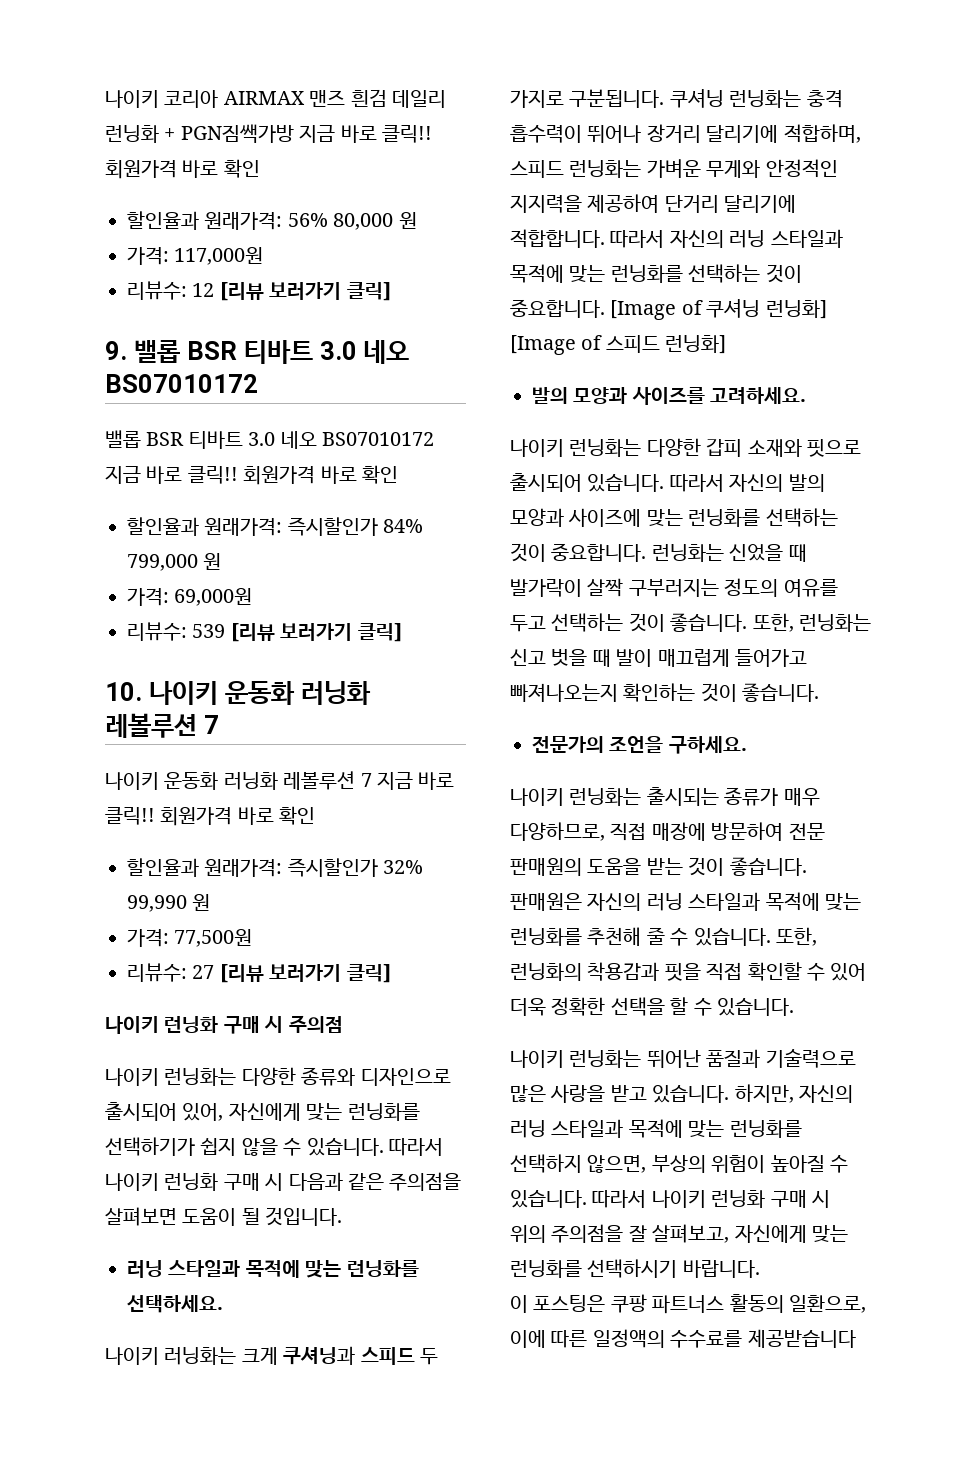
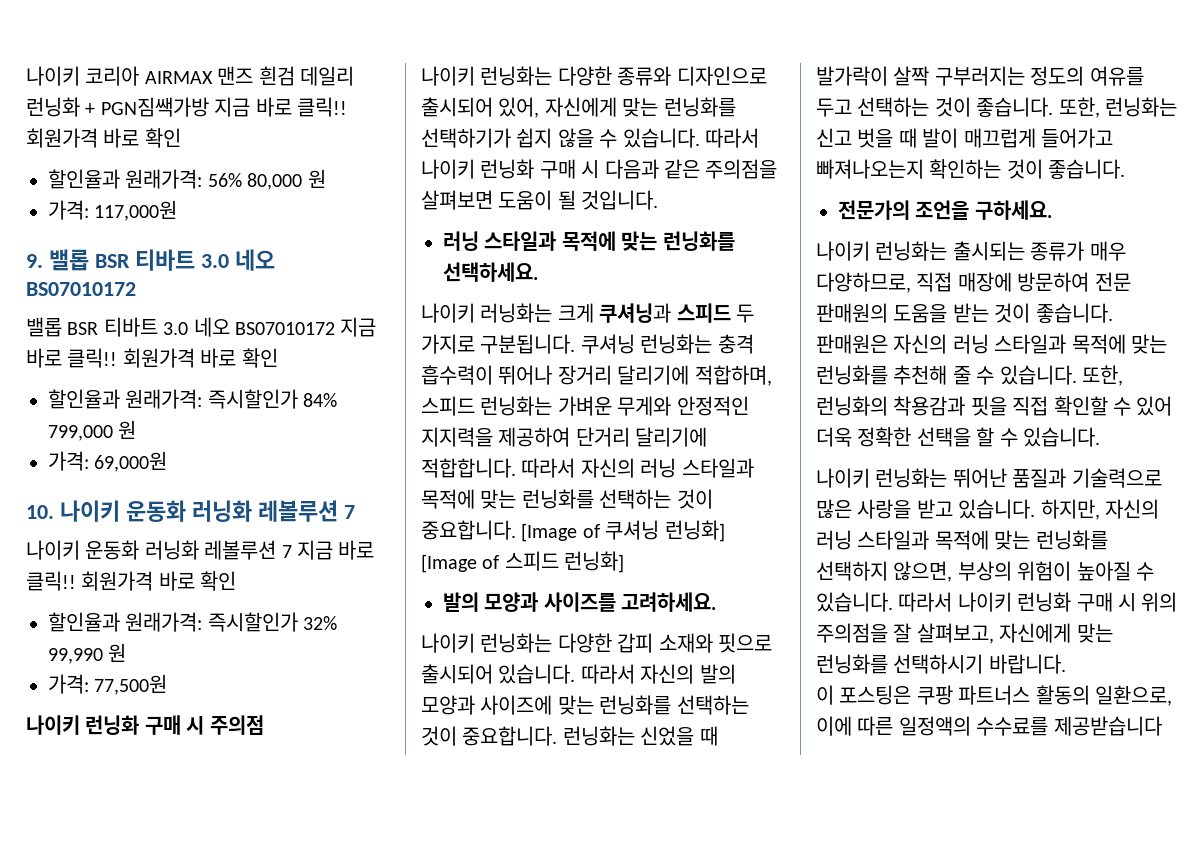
[127,281,391,301] // 리뷰수: 12 [리뷰 보러가기 클릭] -> (178, 210) none
[127,622,402,642] // 리뷰수: 539 [리뷰 보러가기 클릭] -> (168, 461) none
[127,963,391,983] // 리뷰수: 27 [리뷰 보러가기 클릭] -> (168, 684) none

